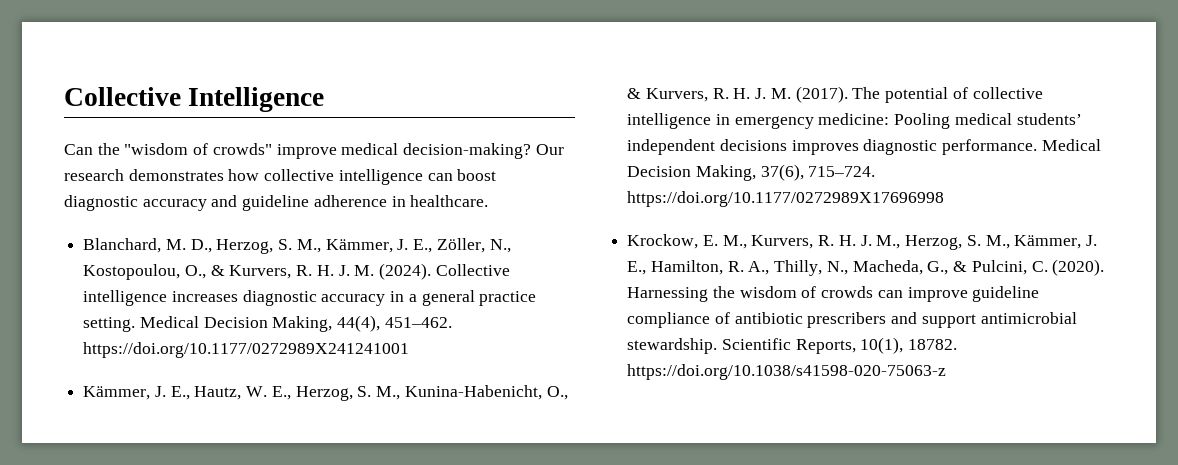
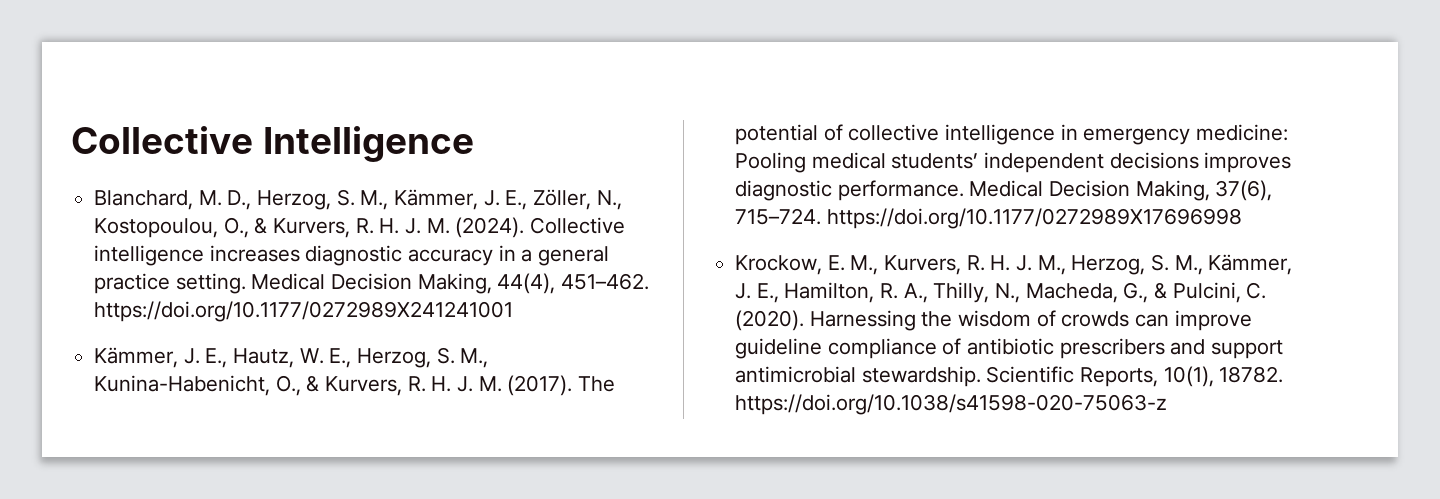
[64,143,564,159] [64,169,497,185] [64,195,489,211] // Can the "wisdom of crowds" improve medical decision-making? Our research demonstrates how collective intelligence can boost diagnostic accuracy and guideline adherence in healthcare. -> (474, 144) none

